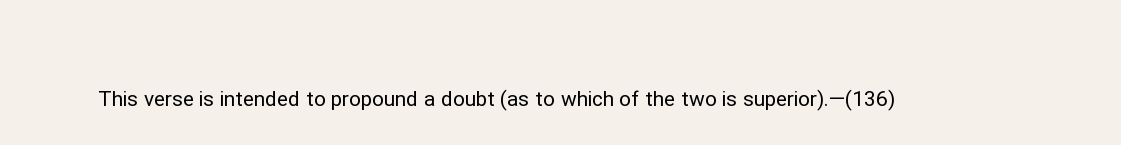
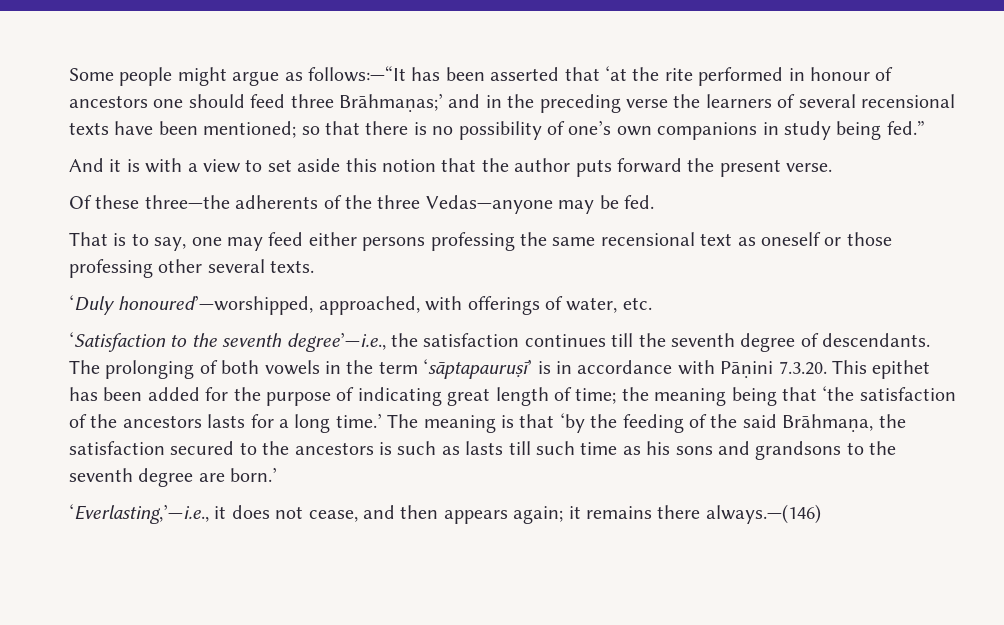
[98,89,896,111] This verse is intended to propound a doubt (as to which of the two is superior).—(136) -> [69,66,894,86] [69,93,955,113] [69,120,925,140] [69,158,833,177] [69,195,654,214] [69,232,892,251] [69,259,315,278] [69,295,652,315] [69,332,931,352] [69,359,931,379] [69,386,956,406] [69,413,906,433] [69,441,897,460] [69,467,278,487] [69,504,821,524] Some people might argue as follows:—“It has been asserted that ‘at the rite performed in honour of ancestors one should feed three Brāhmaṇas;’ and in the preceding verse the learners of several recensional texts have been mentioned; so that there is no possibility of one’s own companions in study being fed.” // And it is with a view to set aside this notion that the author puts forward the present verse. // Of these three—the adherents of the three Vedas—anyone may be fed. // That is to say, one may feed either persons professing the same recensional text as oneself or those professing other several texts. // ‘Duly honoured’—worshipped, approached, with offerings of water, etc. // ‘Satisfaction to the seventh degree’—i.e., the satisfaction continues till the seventh degree of descendants. The prolonging of both vowels in the term ‘sāptapauruṣī’ is in accordance with Pāṇini 7.3.20. This epithet has been added for the purpose of indicating great length of time; the meaning being that ‘the satisfaction of the ancestors lasts for a long time.’ The meaning is that ‘by the feeding of the said Brāhmaṇa, the satisfaction secured to the ancestors is such as lasts till such time as his sons and grandsons to the seventh degree are born.’ // ‘Everlasting,’—i.e., it does not cease, and then appears again; it remains there always.—(146)

